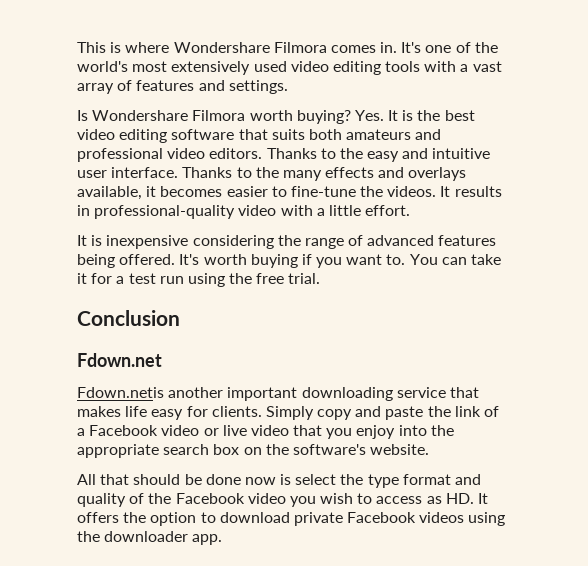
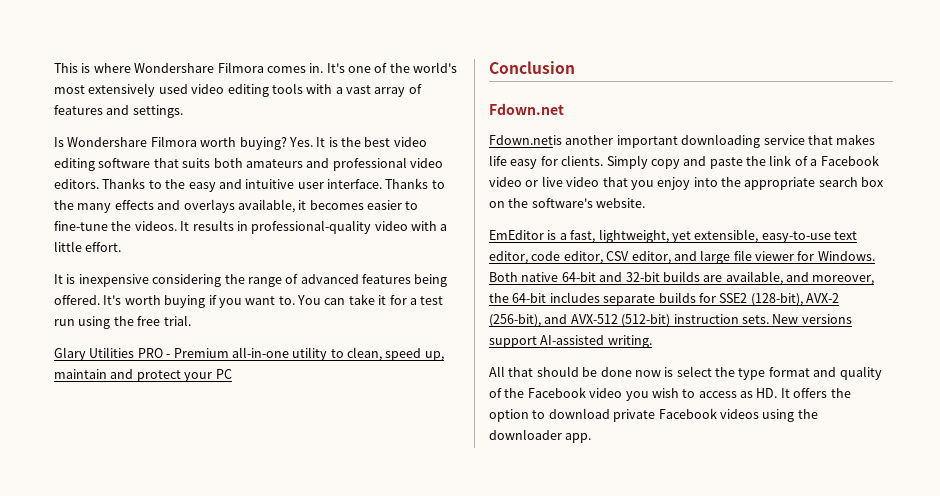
(321, 278) none -> [54,347,444,361] [54,369,232,382] // Glary Utilities PRO - Premium all-in-one utility to clean, speed up, maintain and protect your PC
(430, 449) none -> [489,229,857,243] [489,250,875,264] [489,271,875,285] [489,292,839,306] [489,314,852,327] [489,335,652,348] // EmEditor is a fast, lightweight, yet extensible, easy-to-use text editor, code editor, CSV editor, and large file viewer for Windows. Both native 64-bit and 32-bit builds are available, and moreover, the 64-bit includes separate builds for SSE2 (128-bit), AVX-2 (256-bit), and AVX-512 (512-bit) instruction sets. New versions support AI-assisted writing.

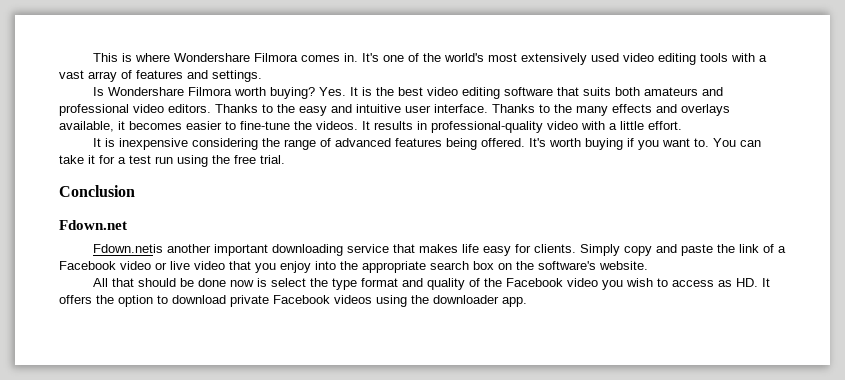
[54,347,444,361] [54,369,232,382] // Glary Utilities PRO - Premium all-in-one utility to clean, speed up, maintain and protect your PC -> (285, 159) none
[489,229,857,243] [489,250,875,264] [489,271,875,285] [489,292,839,306] [489,314,852,327] [489,335,652,348] // EmEditor is a fast, lightweight, yet extensible, easy-to-use text editor, code editor, CSV editor, and large file viewer for Windows. Both native 64-bit and 32-bit builds are available, and moreover, the 64-bit includes separate builds for SSE2 (128-bit), AVX-2 (256-bit), and AVX-512 (512-bit) instruction sets. New versions support AI-assisted writing. -> (648, 265) none

